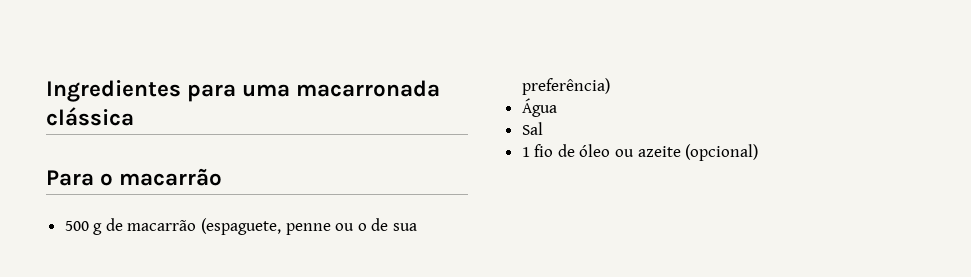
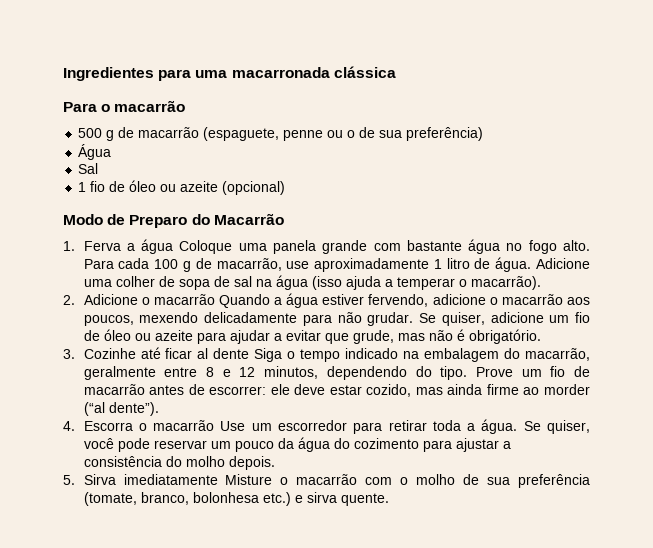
(759, 152) none -> [63,213,284,228] [63,239,591,254] [83,257,591,272] [83,275,541,290] [63,293,590,308] [83,312,590,326] [83,329,541,344] [63,347,590,362] [83,366,590,380] [83,384,591,397] [83,402,159,416] [63,419,591,434] [83,437,511,452] [83,456,275,470] [63,474,590,488] [83,492,389,506] // Modo de Preparo do Macarrão // 1. Ferva a água Coloque uma panela grande com bastante água no fogo alto. Para cada 100 g de macarrão, use aproximadamente 1 litro de água. Adicione uma colher de sopa de sal na água (isso ajuda a temperar o macarrão). // 2. Adicione o macarrão Quando a água estiver fervendo, adicione o macarrão aos poucos, mexendo delicadamente para não grudar. Se quiser, adicione um fio de óleo ou azeite para ajudar a evitar que grude, mas não é obrigatório. // 3. Cozinhe até ficar al dente Siga o tempo indicado na embalagem do macarrão, geralmente entre 8 e 12 minutos, dependendo do tipo. Prove um fio de macarrão antes de escorrer: ele deve estar cozido, mas ainda firme ao morder (“al dente”). // 4. Escorra o macarrão Use um escorredor para retirar toda a água. Se quiser, você pode reservar um pouco da água do cozimento para ajustar a consistência do molho depois. // 5. Sirva imediatamente Misture o macarrão com o molho de sua preferência (tomate, branco, bolonhesa etc.) e sirva quente.

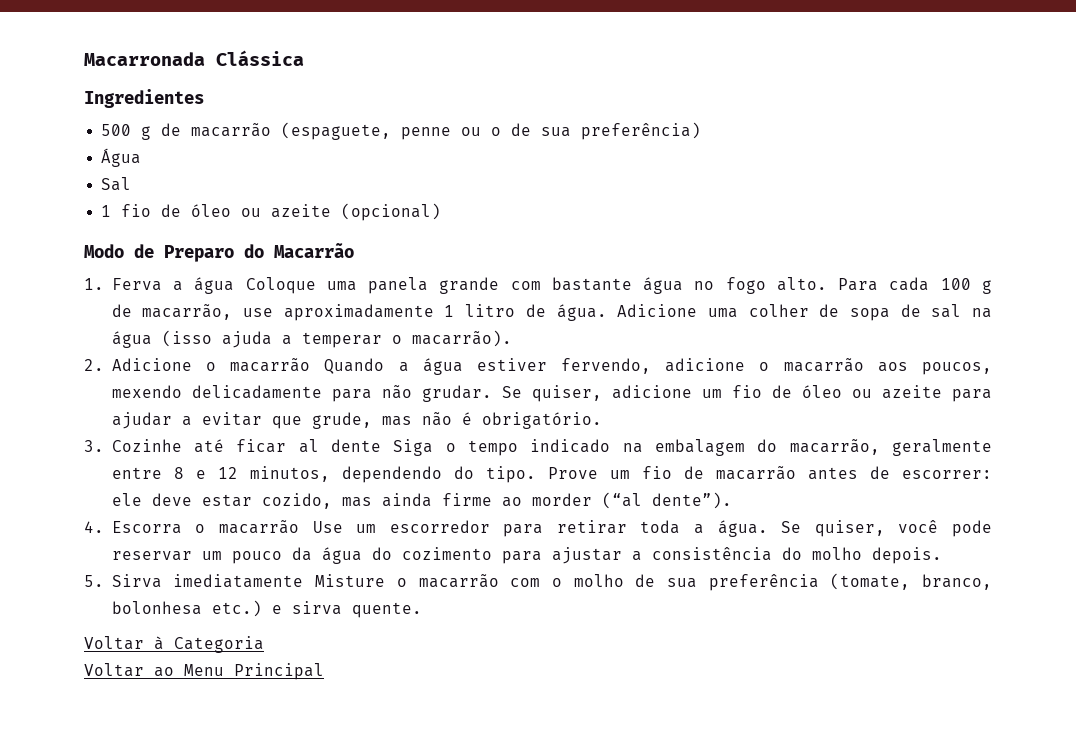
(63, 74) none -> [84,50,304,66] Macarronada Clássica //
[158,66,396,81] [63,100,186,112] para uma macarronada clássica // Para o macarrão -> (204, 98) none
(389, 499) none -> [84,636,264,653] [84,663,324,680] // Voltar à Categoria // Voltar ao Menu Principal

